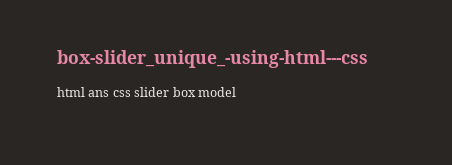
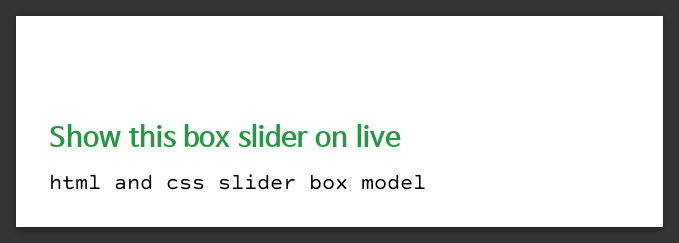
[57,50,368,68] box-slider_unique_-using-html---css -> [49,123,401,148] Show this box slider on live
[88,90,110,97] ans -> [114,174,153,190] and

